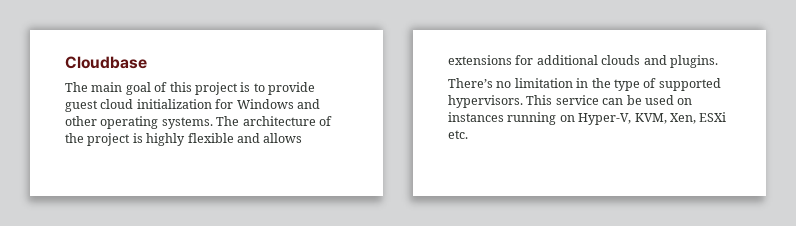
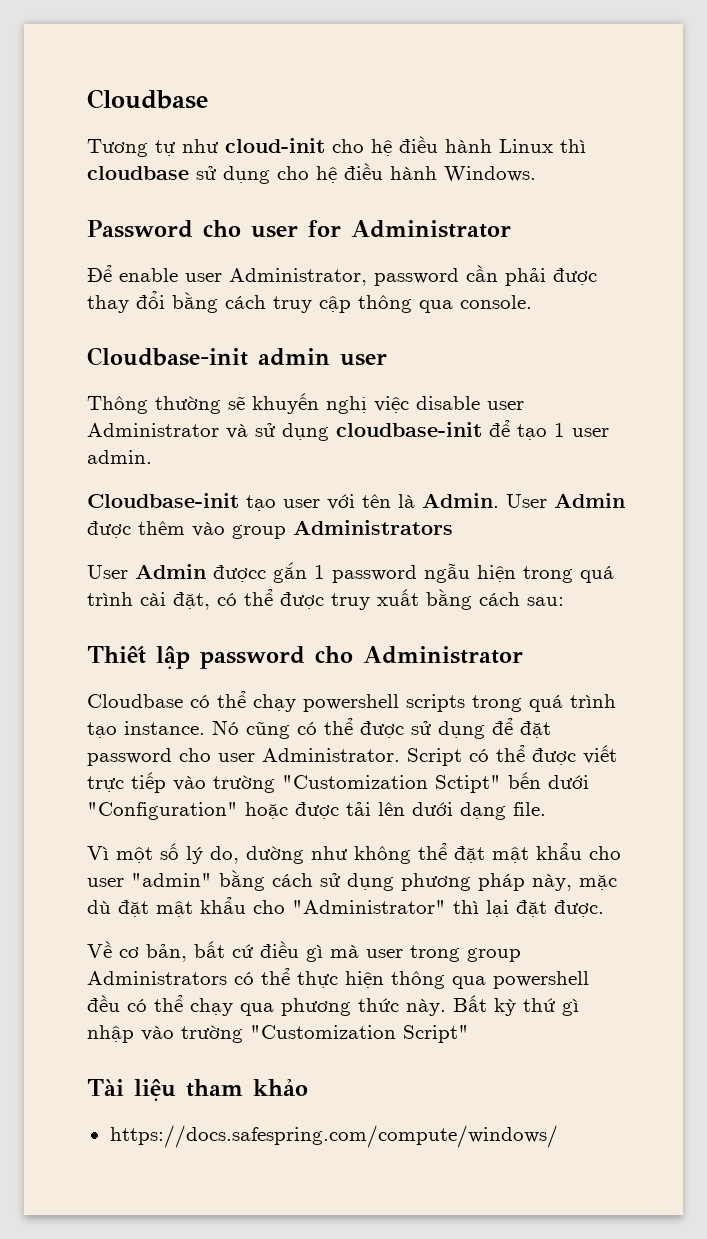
[65,82,315,95] [65,99,320,112] [65,116,332,129] [65,133,303,146] [448,55,718,68] [448,78,721,91] [448,95,693,108] [448,112,727,125] [448,130,468,139] The main goal of this project is to provide guest cloud initialization for Windows and other operating systems. The architecture of the project is highly flexible and allows extensions for additional clouds and plugins. // There’s no limitation in the type of supported hypervisors. This service can be used on instances running on Hyper-V, KVM, Xen, ESXi etc. -> [87,136,586,157] [87,163,536,184] [87,220,511,238] [87,265,597,286] [87,291,532,313] [87,347,387,366] [87,393,524,414] [87,420,609,441] [87,450,152,464] [87,493,625,511] [87,520,453,539] [87,562,614,583] [87,589,564,610] [87,646,523,669] [87,691,616,712] [87,718,551,739] [87,745,617,766] [87,772,589,793] [87,802,546,820] [87,843,621,864] [87,870,617,891] [87,897,604,917] [87,941,521,962] [87,968,589,989] [87,995,579,1016] [87,1025,469,1043] [87,1079,308,1101] [109,1125,558,1148] Tương tự như cloud-init cho hệ điều hành Linux thì cloudbase sử dụng cho hệ điều hành Windows. // Password cho user for Administrator // Để enable user Administrator, password cần phải được thay đổi bằng cách truy cập thông qua console. // Cloudbase-init admin user // Thông thường sẽ khuyến nghị việc disable user Administrator và sử dụng cloudbase-init để tạo 1 user admin. // Cloudbase-init tạo user với tên là Admin. User Admin được thêm vào group Administrators // User Admin đượcc gắn 1 password ngẫu hiện trong quá trình cài đặt, có thể được truy xuất bằng cách sau: // Thiết lập password cho Administrator // Cloudbase có thể chạy powershell scripts trong quá trình tạo instance. Nó cũng có thể được sử dụng để đặt password cho user Administrator. Script có thể được viết trực tiếp vào trường "Customization Sctipt" bến dưới "Configuration" hoặc được tải lên dưới dạng file. // Vì một số lý do, dường như không thể đặt mật khẩu cho user "admin" bằng cách sử dụng phương pháp này, mặc dù đặt mật khẩu cho "Administrator" thì lại đặt được. // Về cơ bản, bất cứ điều gì mà user trong group Administrators có thể thực hiện thông qua powershell đều có thể chạy qua phương thức này. Bất kỳ thứ gì nhập vào trường "Customization Script" // Tài liệu tham khảo // https://docs.safespring.com/compute/windows/

